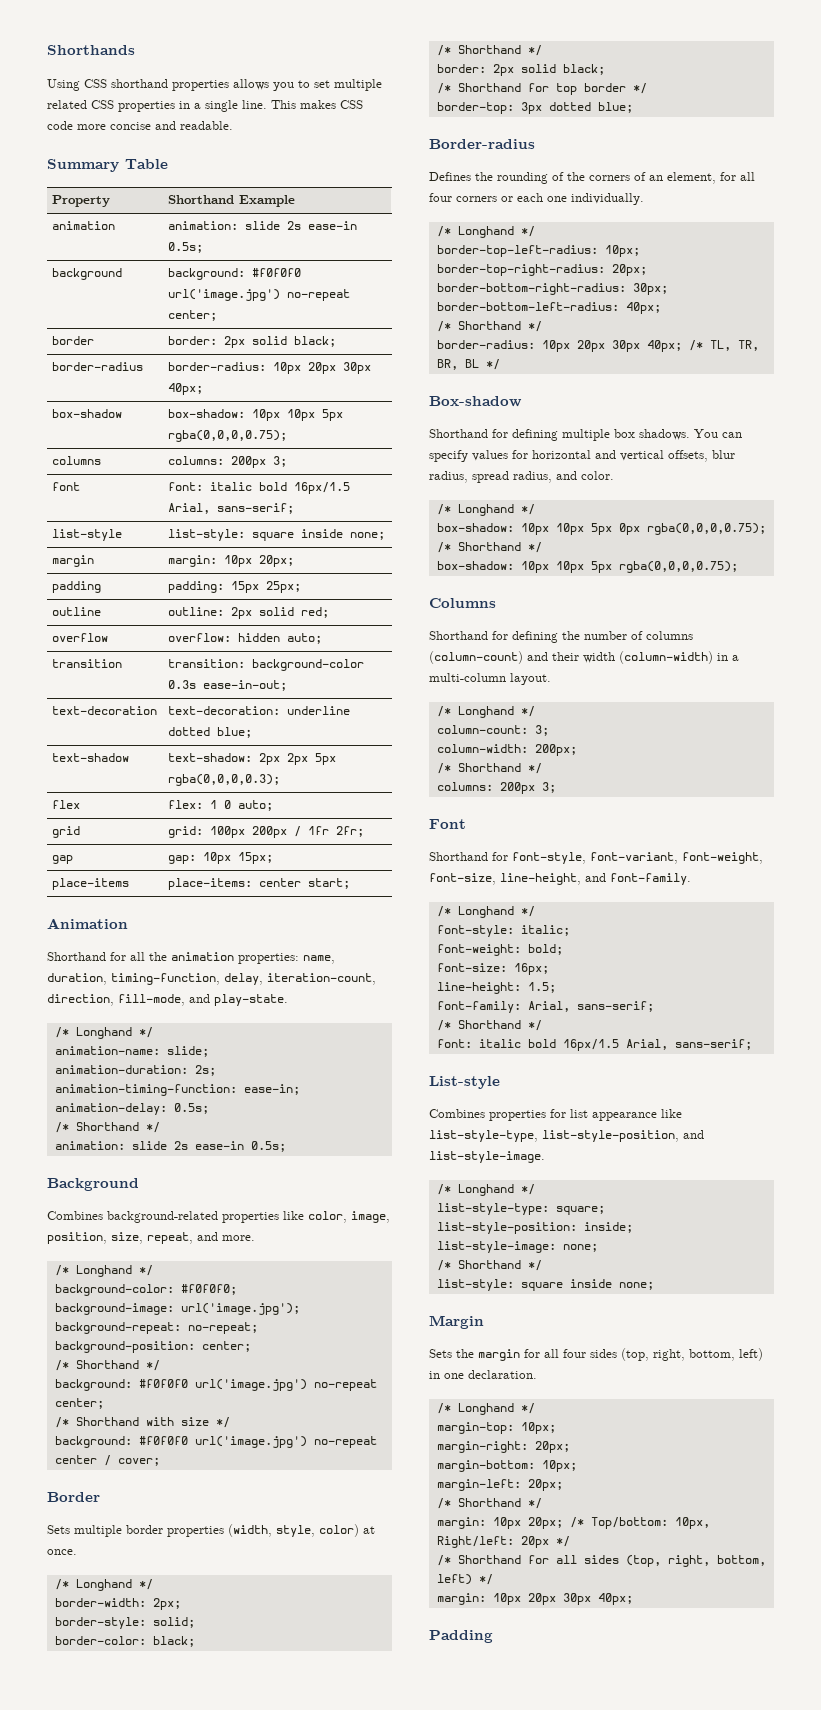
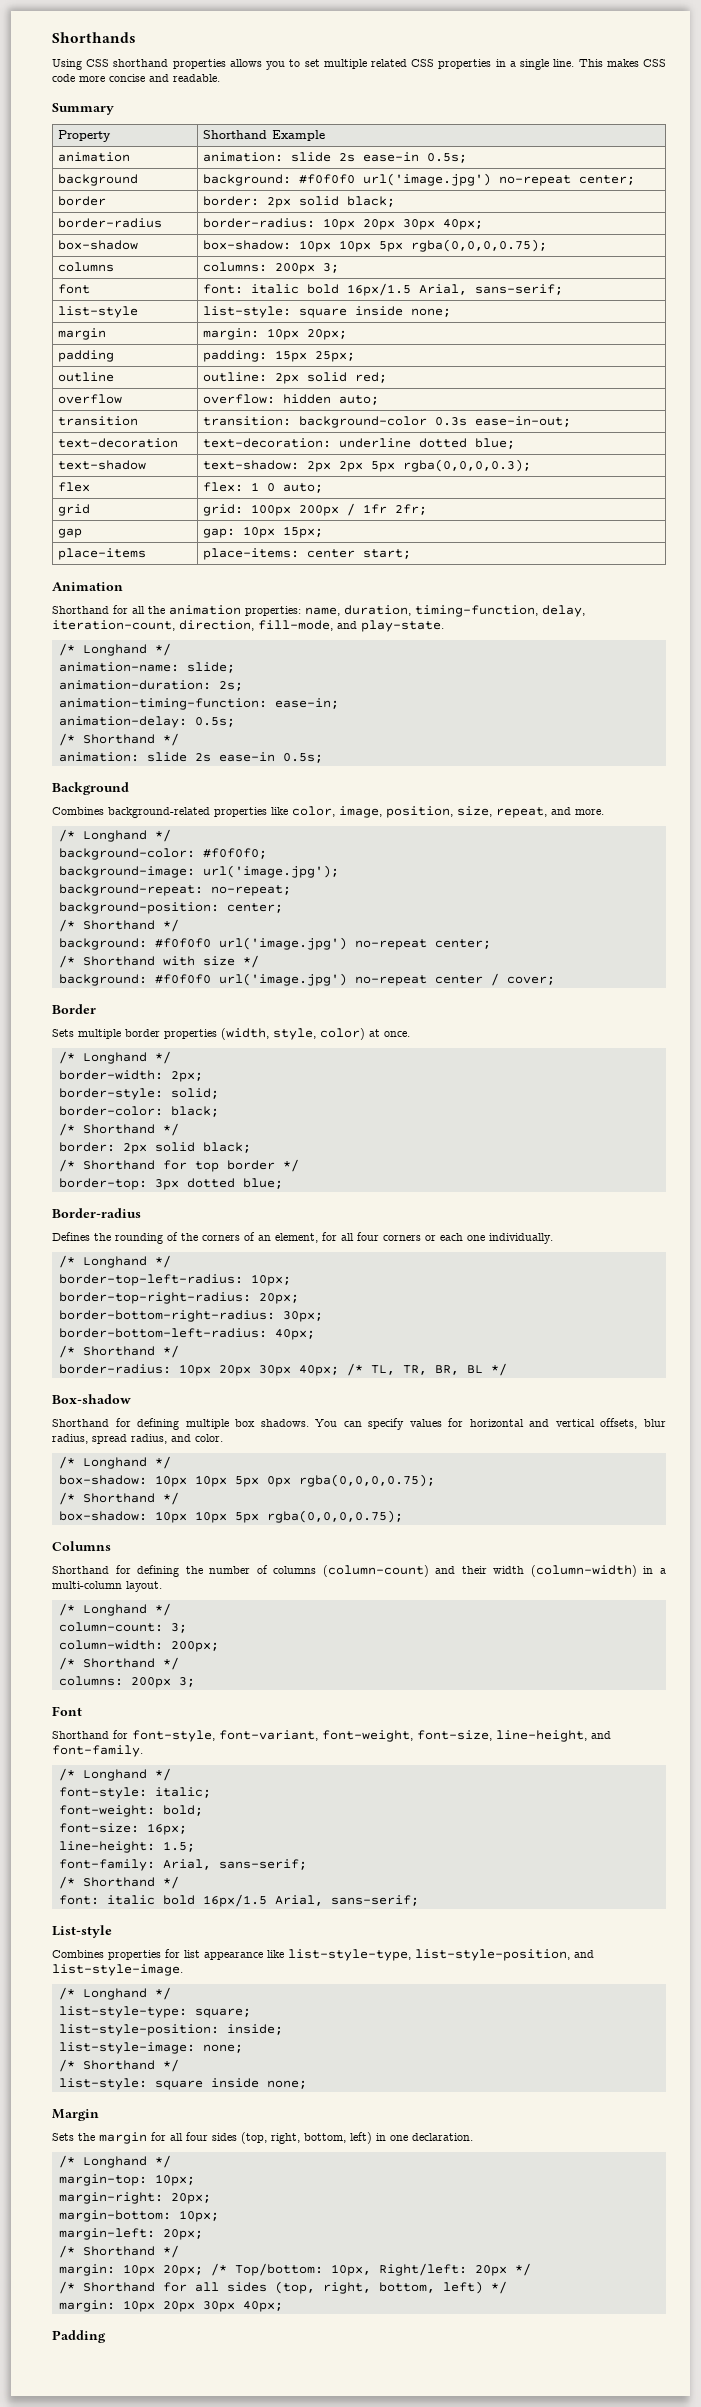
[125,159,168,169] Table -> (114, 109) none

